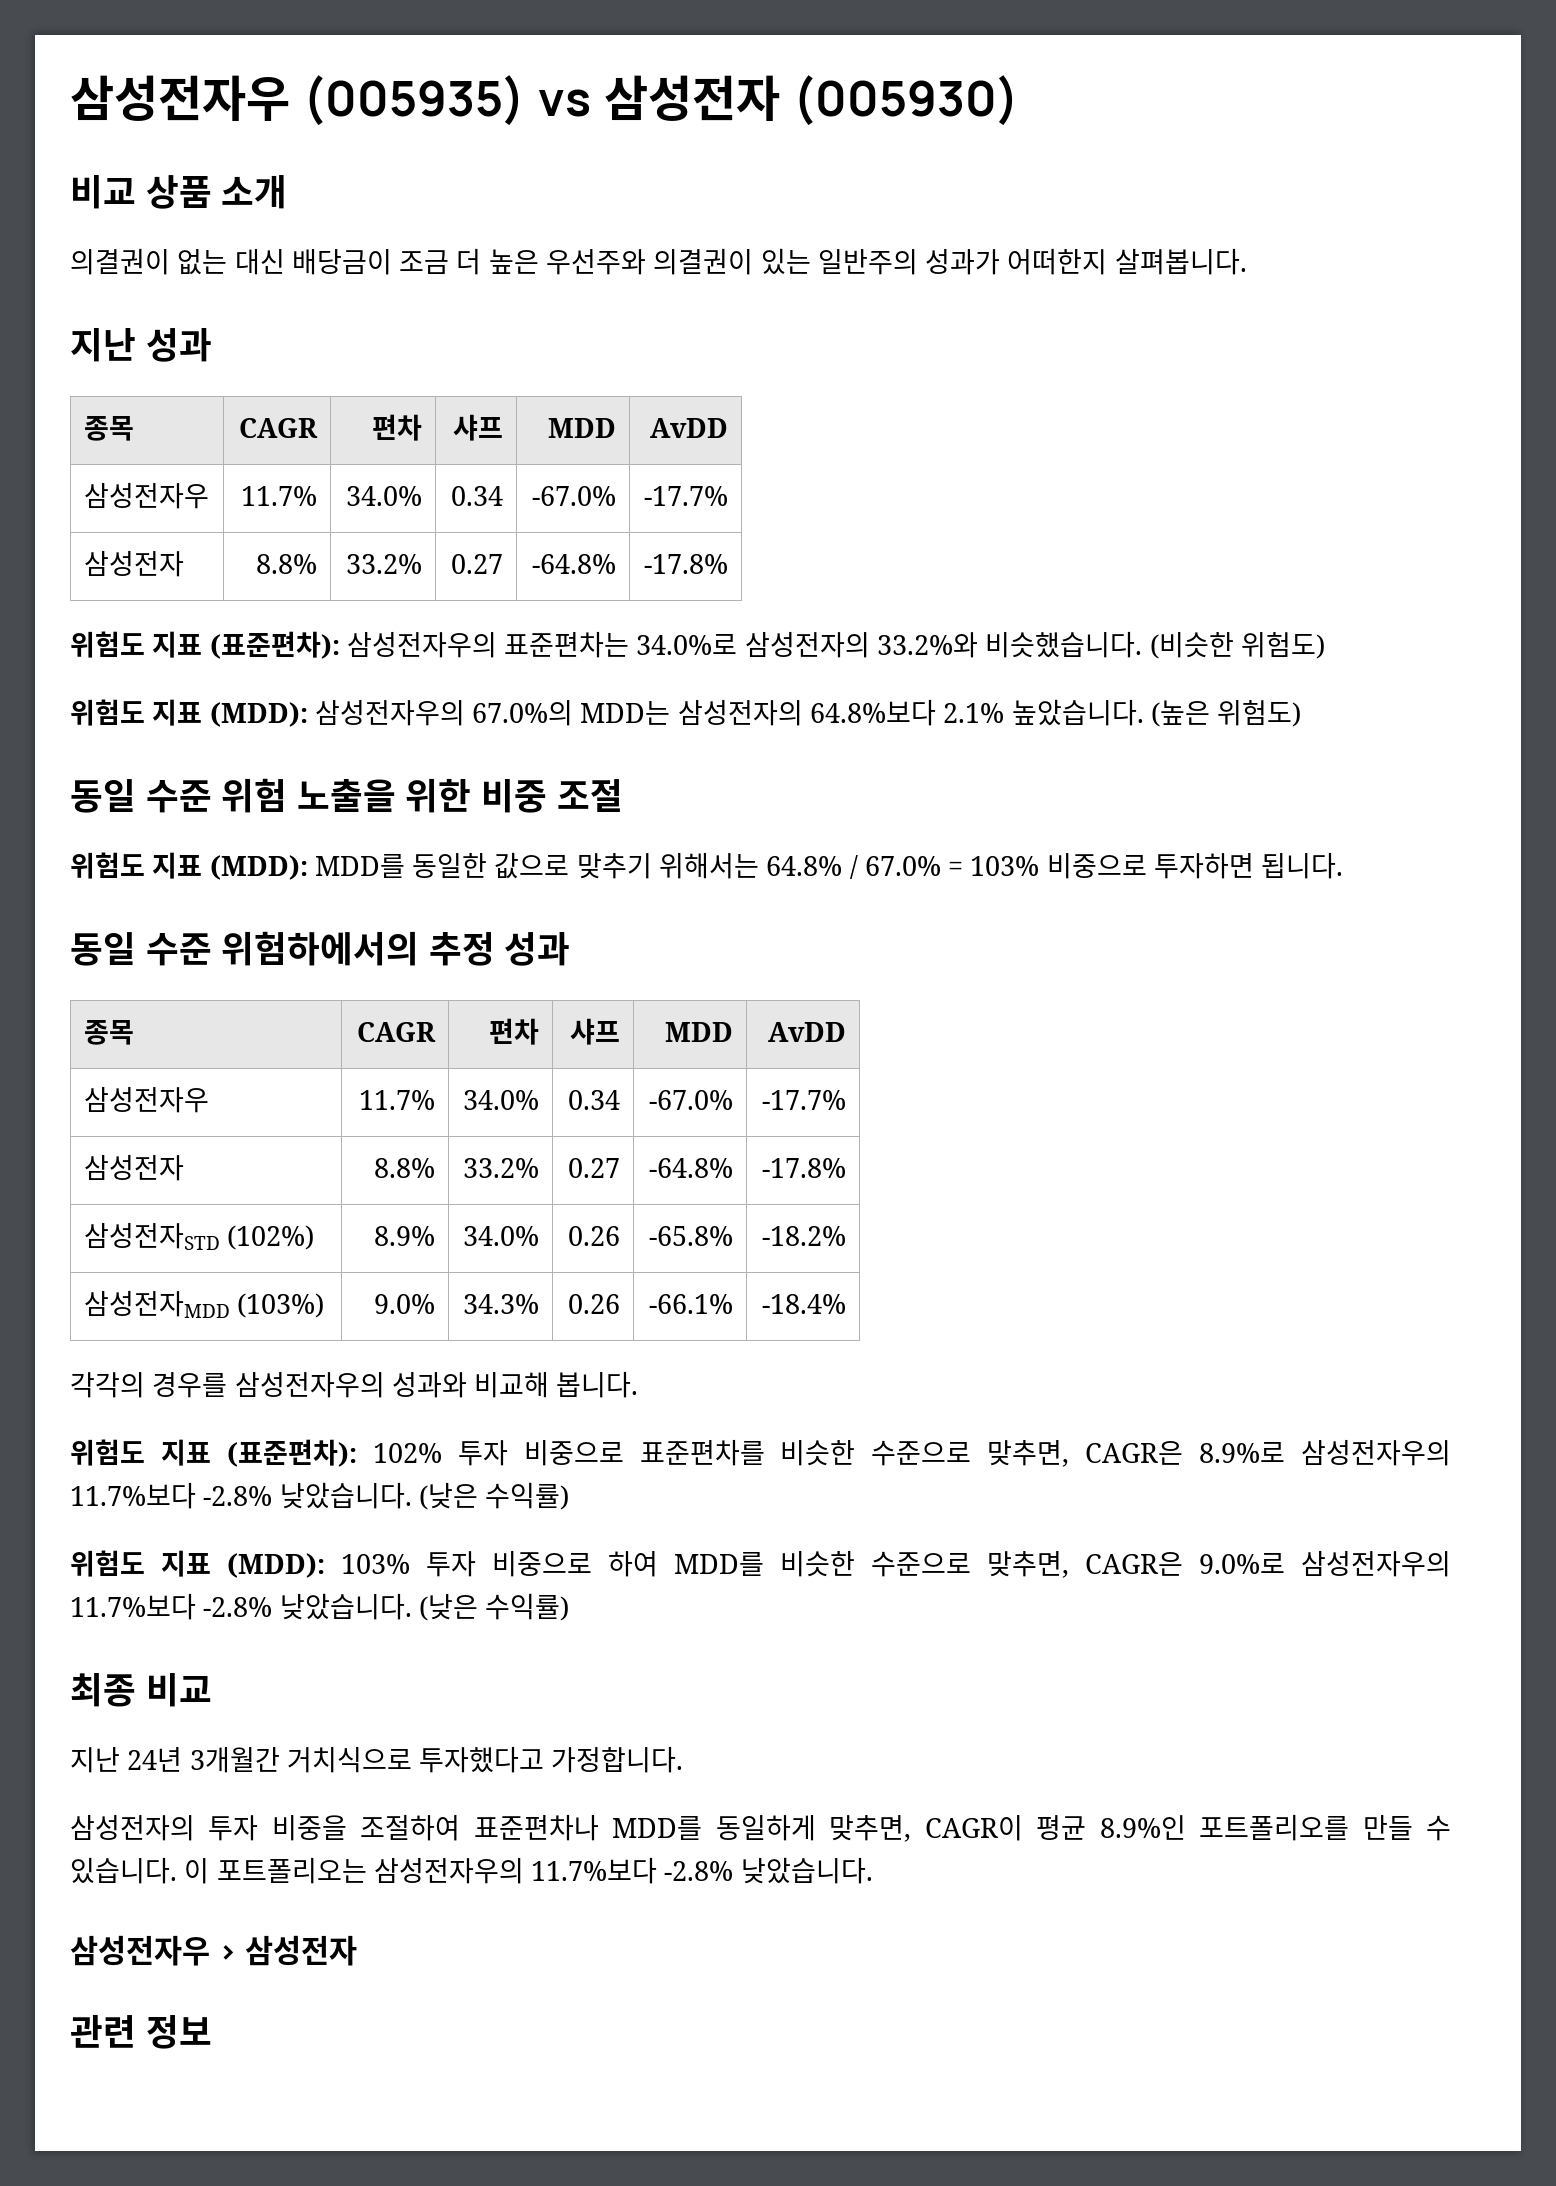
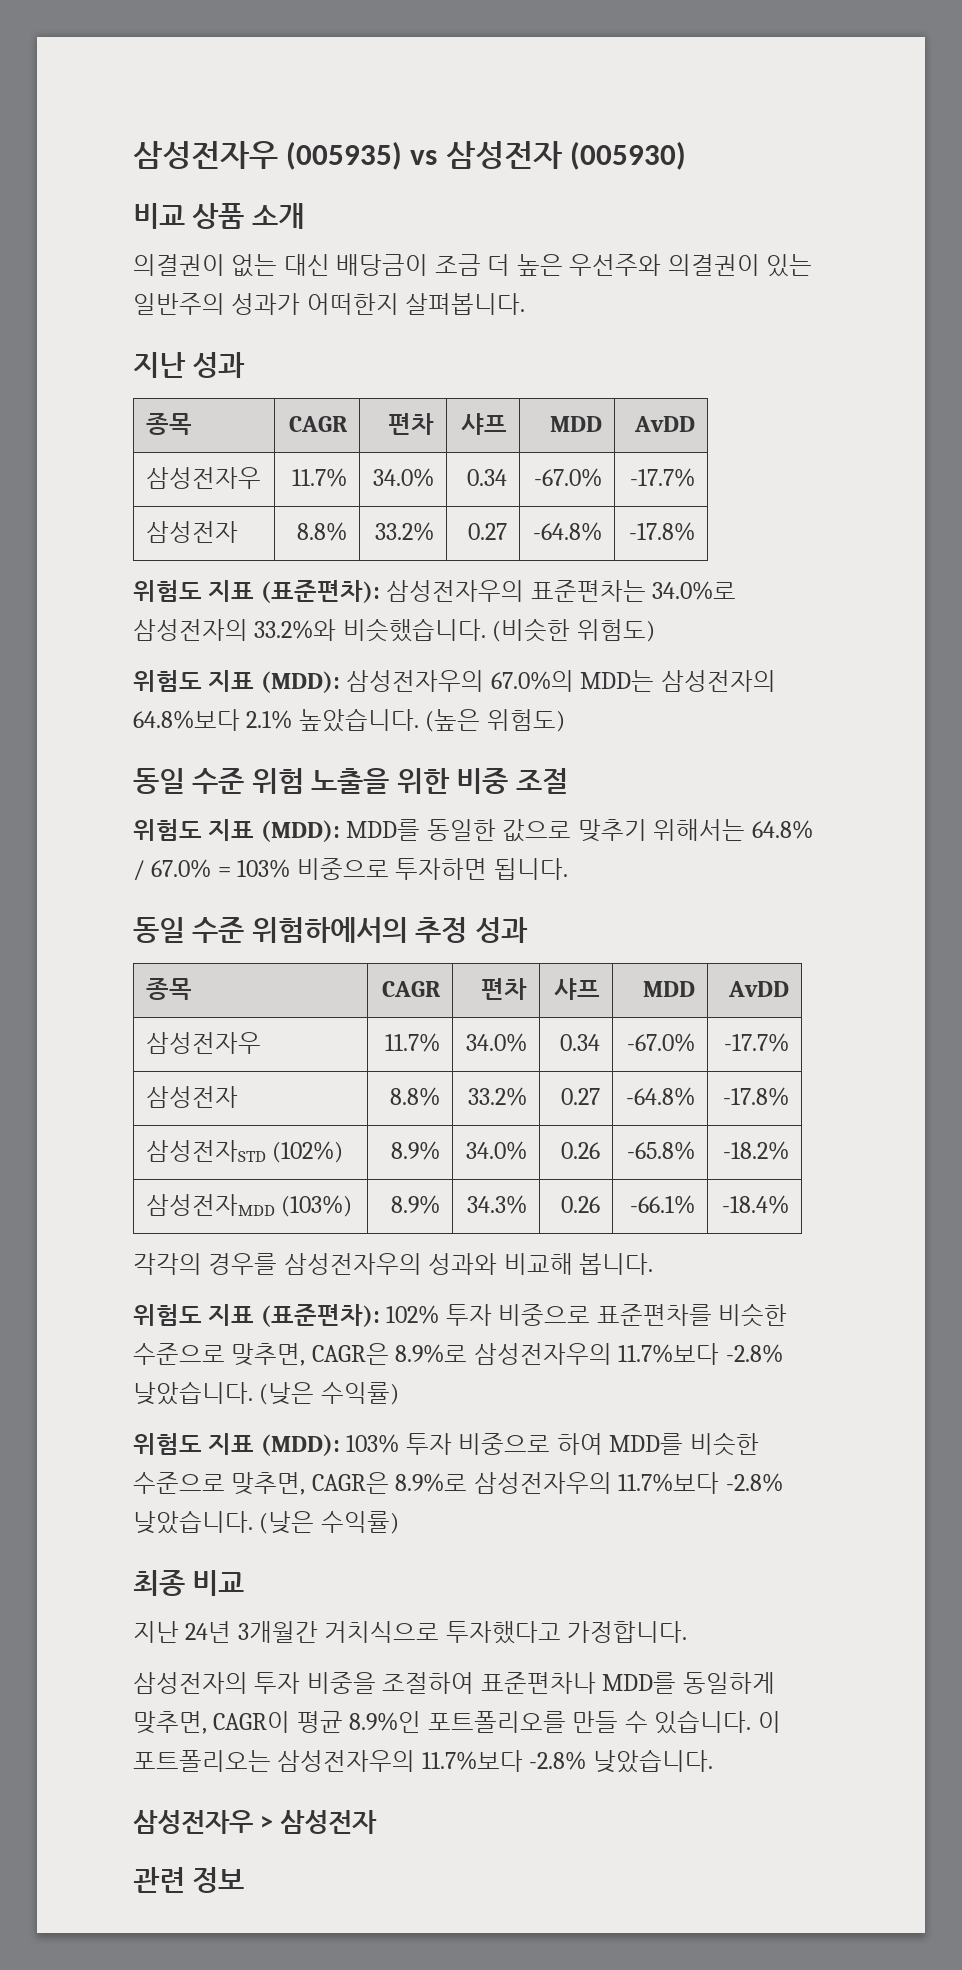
[374,1294,436,1314] 9.0% -> [391,1195,441,1214] 8.9%
[1199,1553,1285,1574] 9.0%로 -> [395,1473,468,1492] 8.9%로

